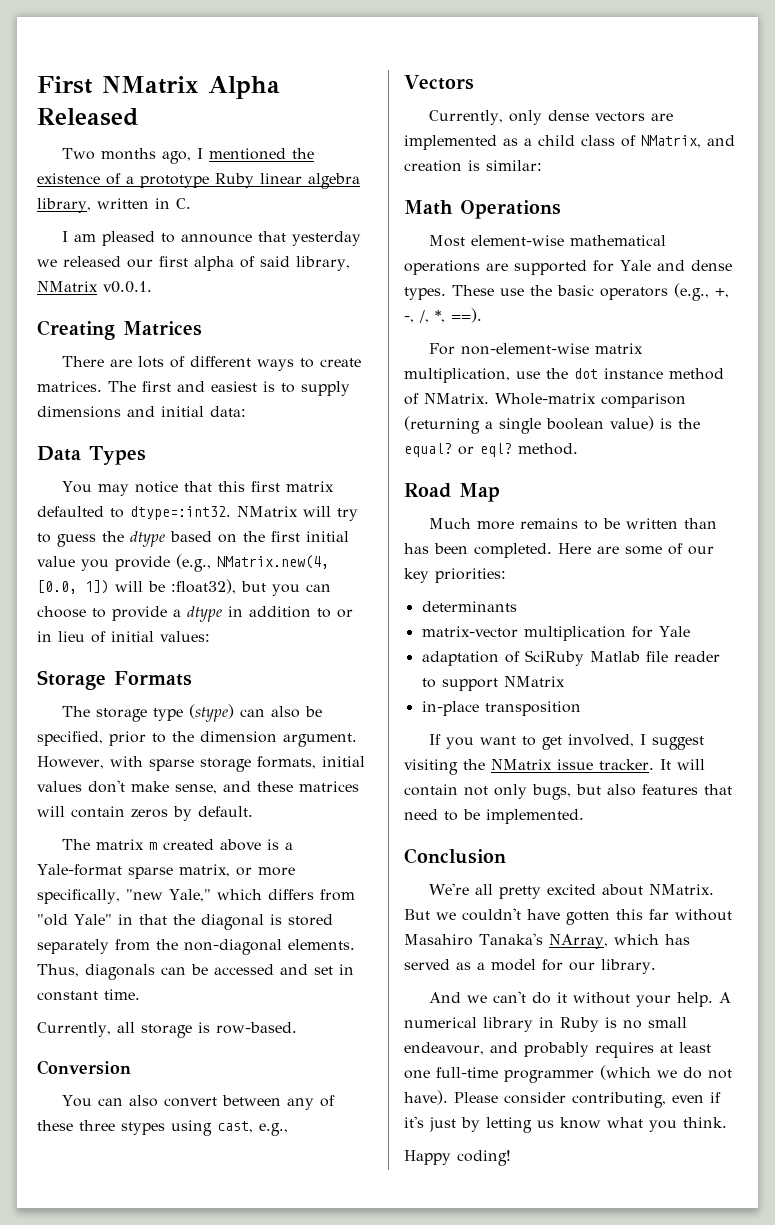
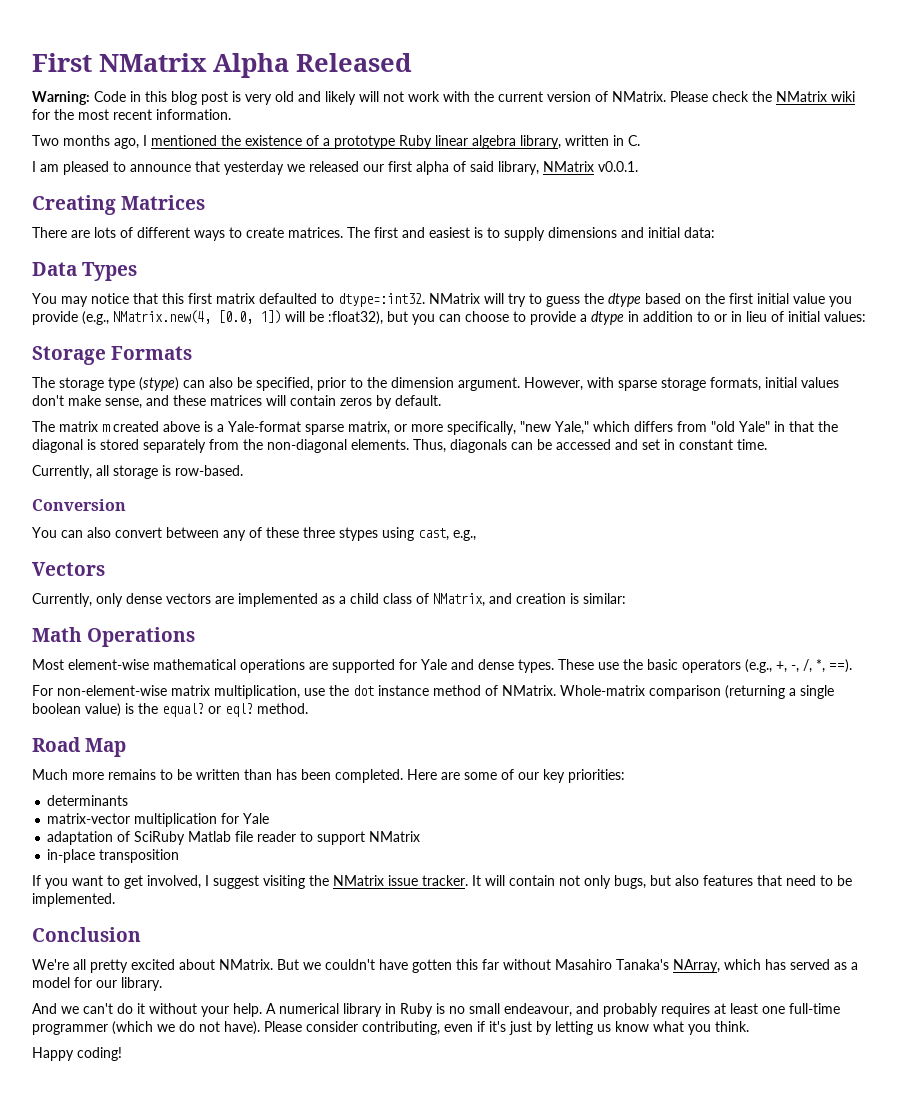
(139, 117) none -> [32,91,855,105] [32,109,231,120] // Warning: Code in this blog post is very old and likely will not work with the current version of NMatrix. Please check the NMatrix wiki for the most recent information.

